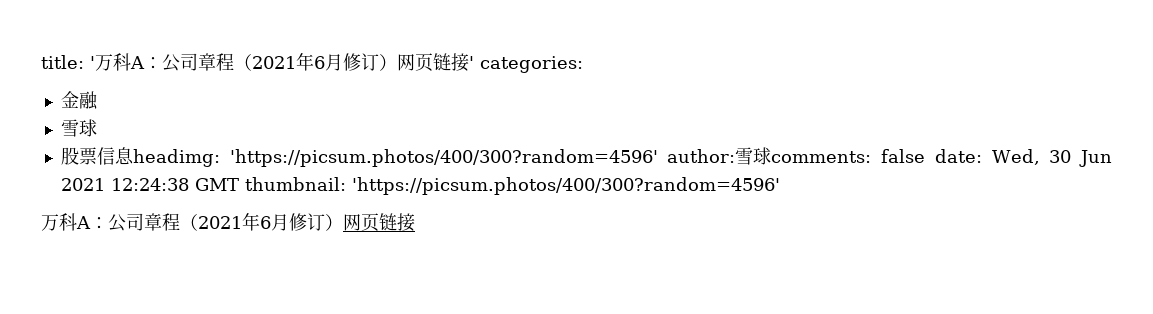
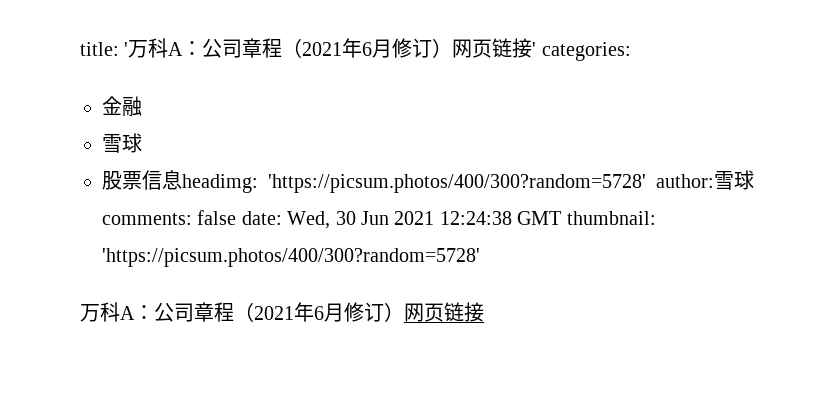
[229,149,658,167] 'https://picsum.photos/400/300?random=4596' -> [268,174,646,193] 'https://picsum.photos/400/300?random=5728'
[351,177,780,195] 'https://picsum.photos/400/300?random=4596' -> [102,248,480,267] 'https://picsum.photos/400/300?random=5728'

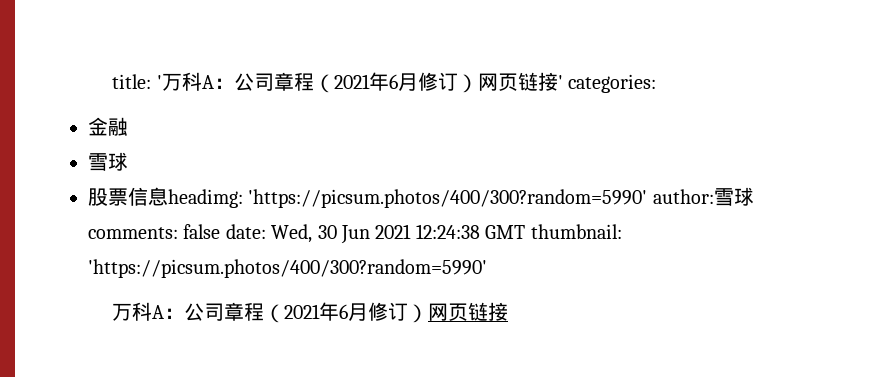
[268,174,646,193] 'https://picsum.photos/400/300?random=5728' -> [248,189,648,208] 'https://picsum.photos/400/300?random=5990'
[102,248,480,267] 'https://picsum.photos/400/300?random=5728' -> [88,259,487,278] 'https://picsum.photos/400/300?random=5990'

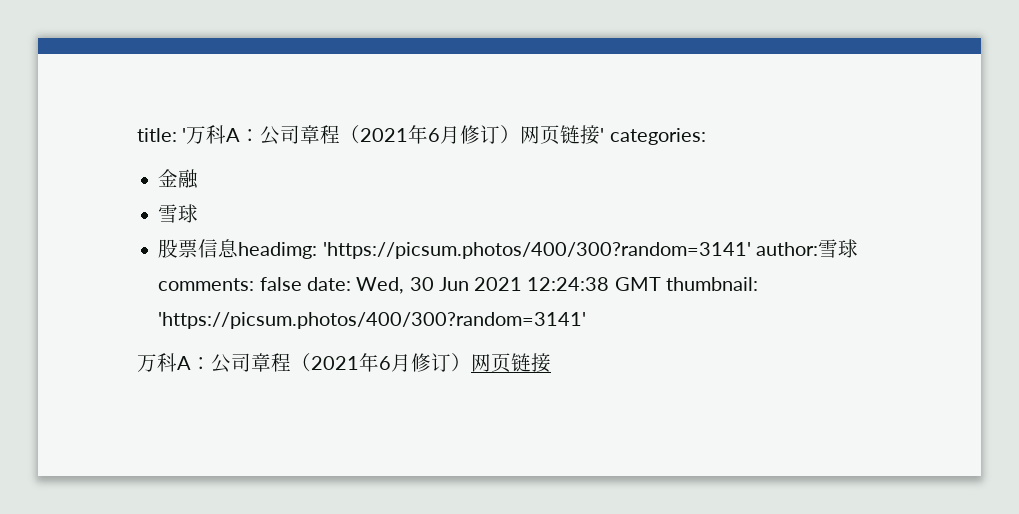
[248,189,648,208] 'https://picsum.photos/400/300?random=5990' -> [322,242,751,259] 'https://picsum.photos/400/300?random=3141'
[88,259,487,278] 'https://picsum.photos/400/300?random=5990' -> [158,312,587,329] 'https://picsum.photos/400/300?random=3141'

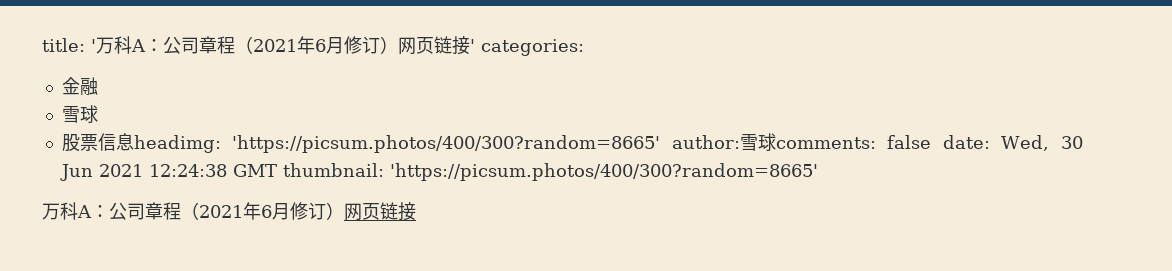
[322,242,751,259] 'https://picsum.photos/400/300?random=3141' -> [232,135,661,153] 'https://picsum.photos/400/300?random=8665'
[158,312,587,329] 'https://picsum.photos/400/300?random=3141' -> [389,163,818,181] 'https://picsum.photos/400/300?random=8665'

